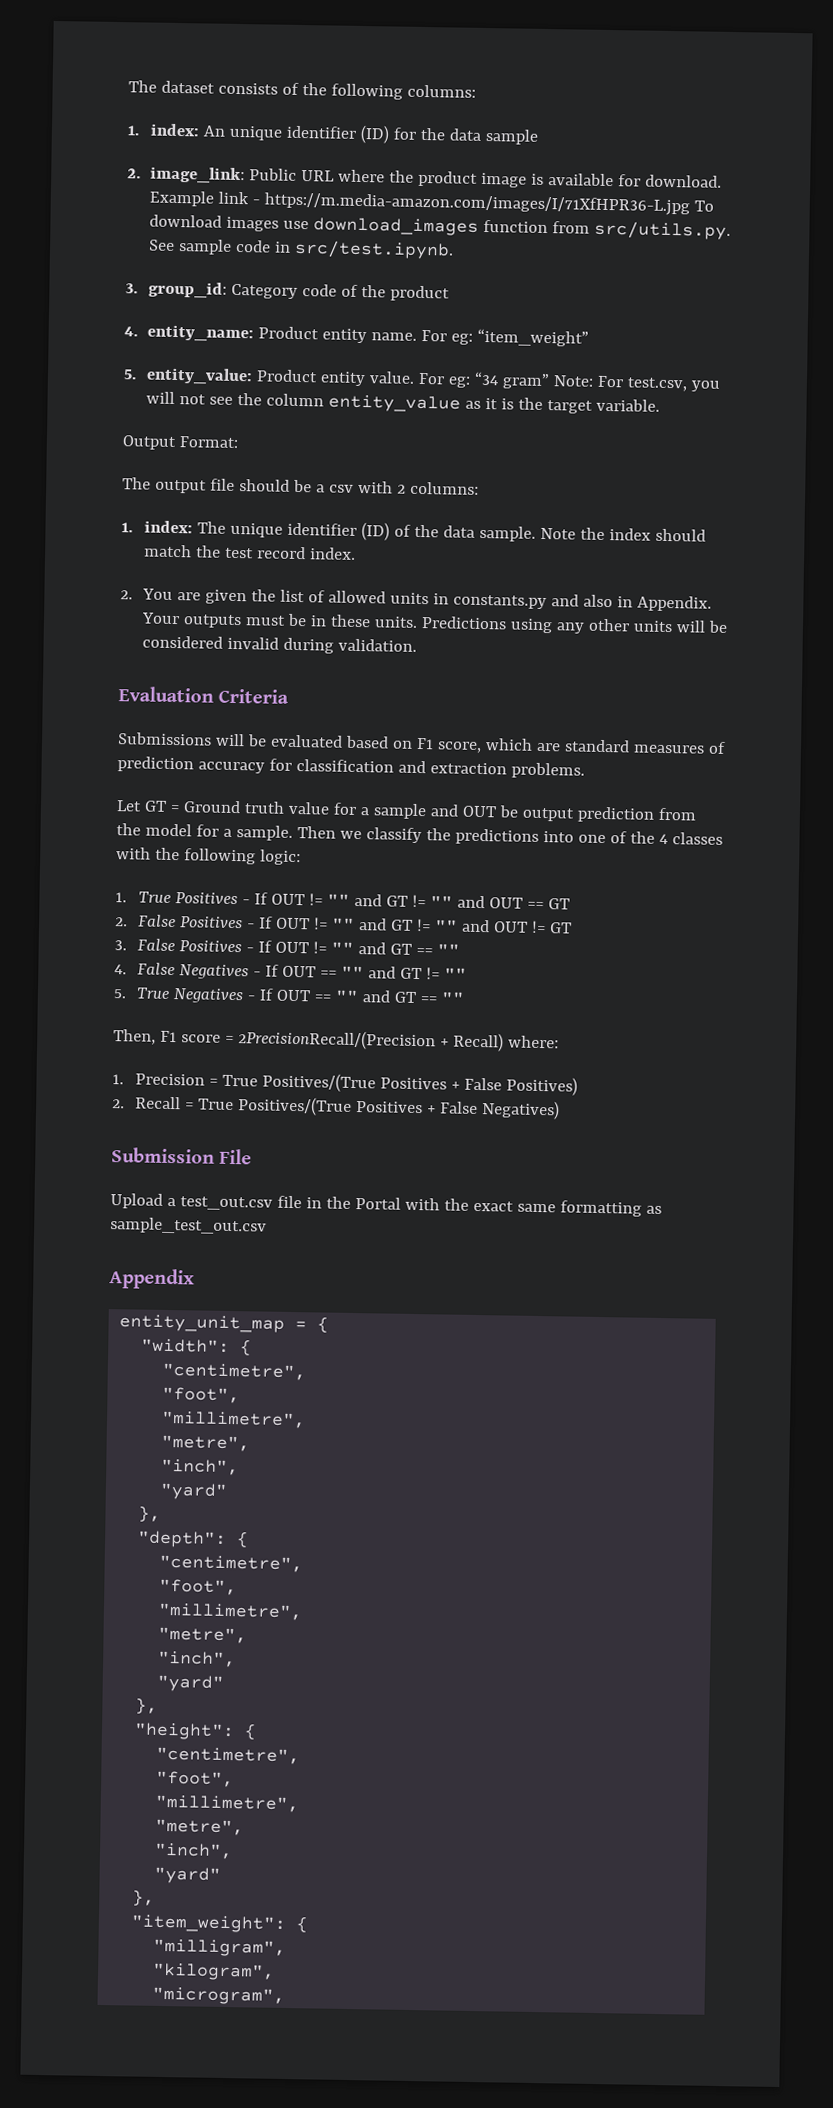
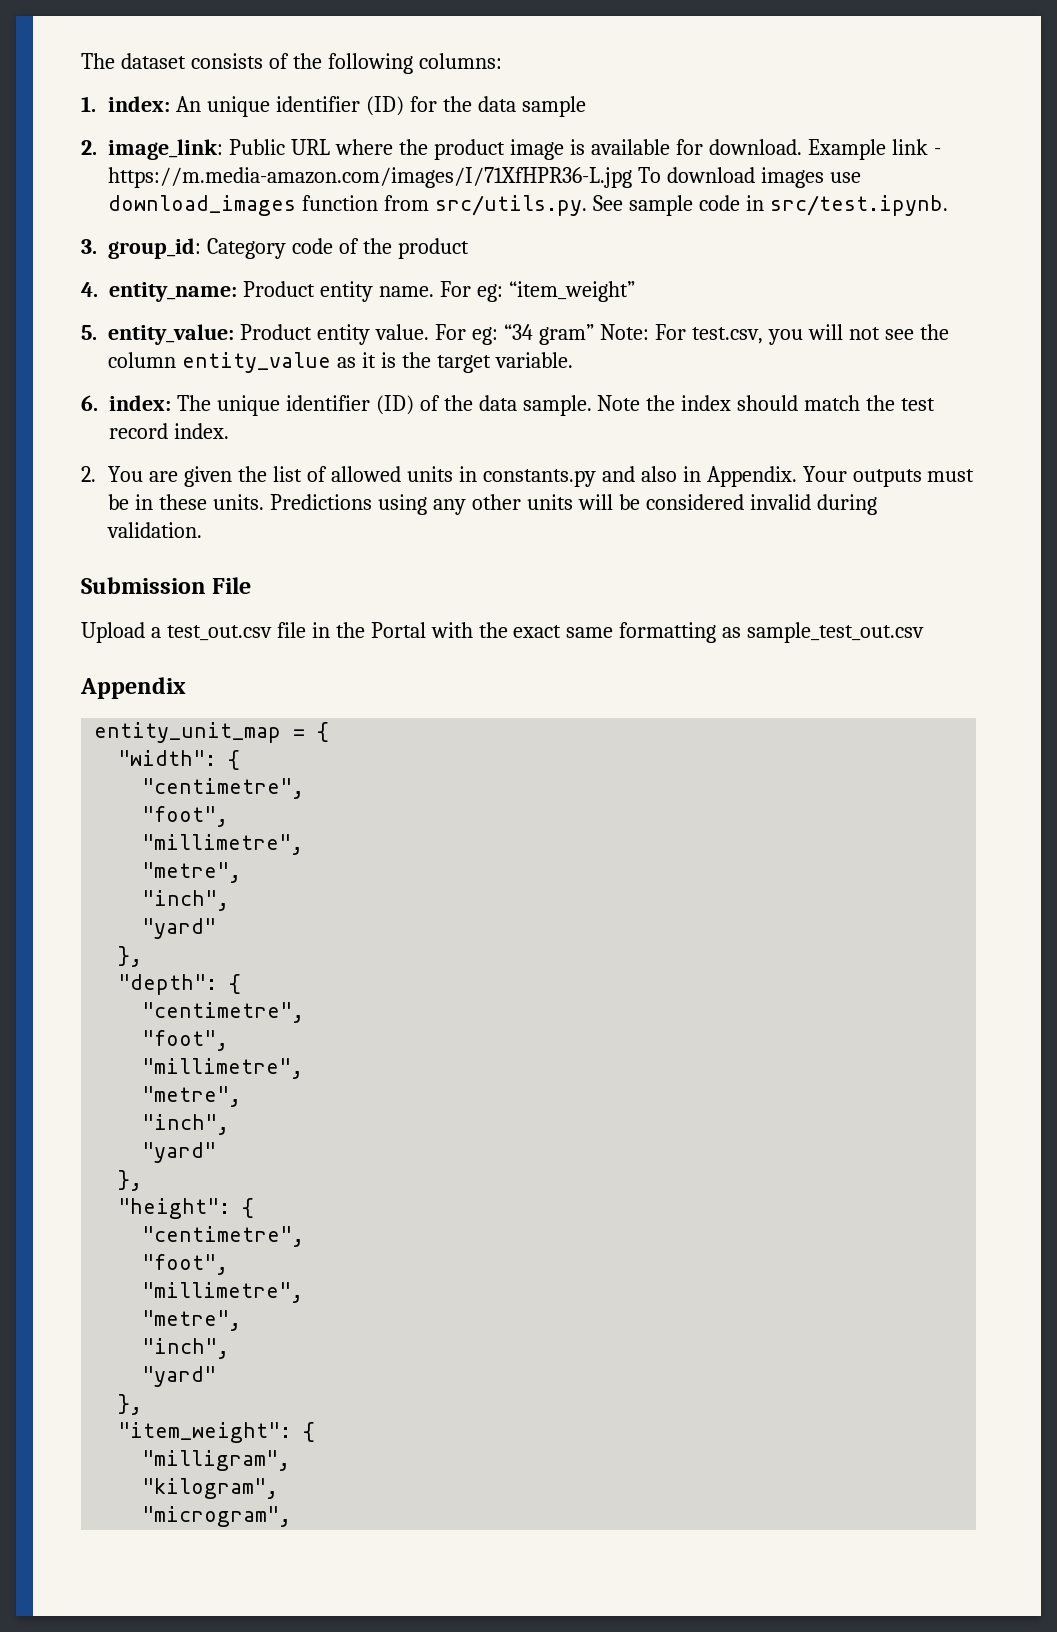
[122,435,238,451] [122,477,479,495] [121,522,133,533] Output Format: // The output file should be a csv with 2 columns: // 1. -> [81,395,98,411] 6.
[118,686,290,704] [117,732,726,754] [117,756,585,779] [116,800,697,823] [116,823,723,845] [116,847,301,866] [115,891,570,910] [115,914,572,934] [114,938,460,956] [114,962,467,980] [113,987,465,1004] [113,1029,559,1052] [112,1072,578,1096] [112,1096,560,1120] // Evaluation Criteria // Submissions will be evaluated based on F1 score, which are standard measures of prediction accuracy for classification and extraction problems. // Let GT = Ground truth value for a sample and OUT be output prediction from the model for a sample. Then we classify the predictions into one of the 4 classes with the following logic: // 1. True Positives - If OUT != "" and GT != "" and OUT == GT // 2. False Positives - If OUT != "" and GT != "" and OUT != GT // 3. False Positives - If OUT != "" and GT == "" // 4. False Negatives - If OUT == "" and GT != "" // 5. True Negatives - If OUT == "" and GT == "" // Then, F1 score = 2PrecisionRecall/(Precision + Recall) where: // 1. Precision = True Positives/(True Positives + False Positives) // 2. Recall = True Positives/(True Positives + False Negatives) -> (203, 530) none

